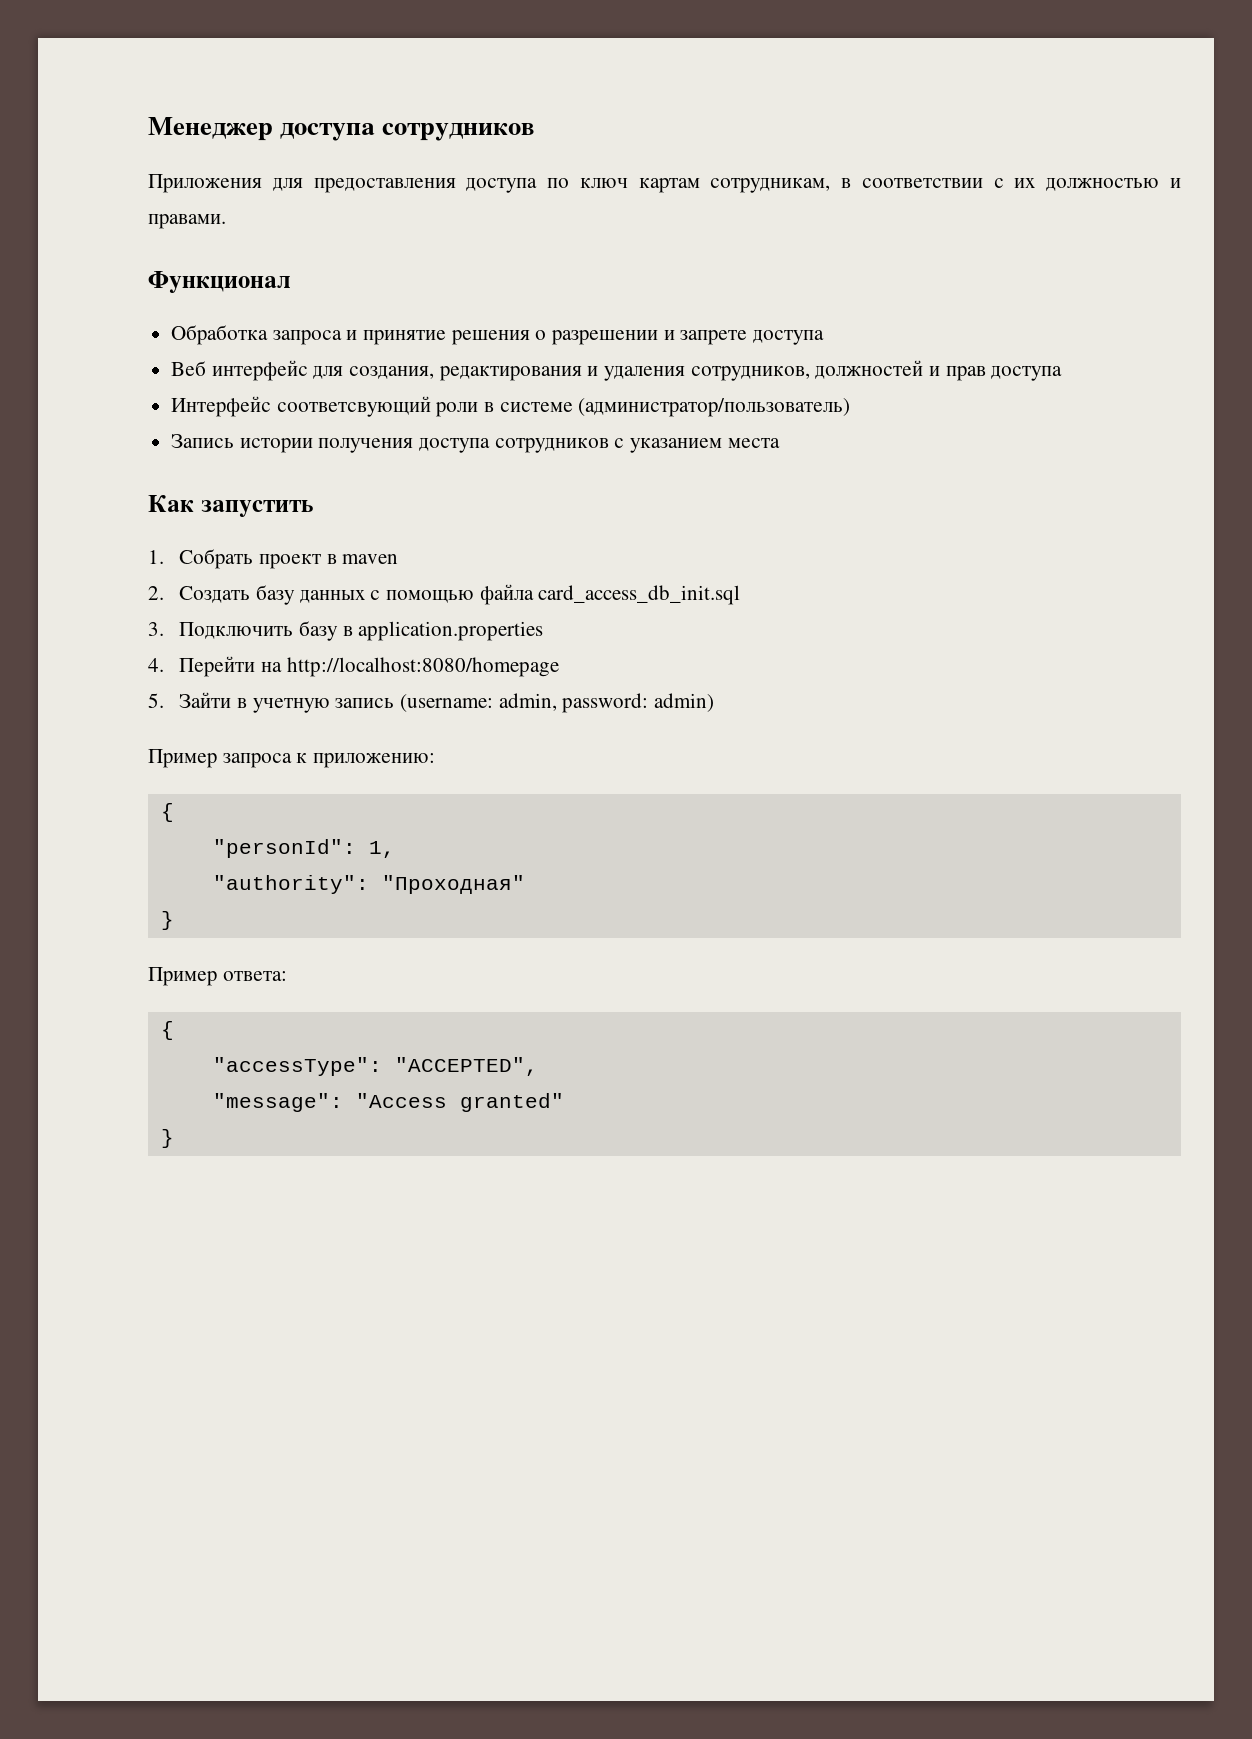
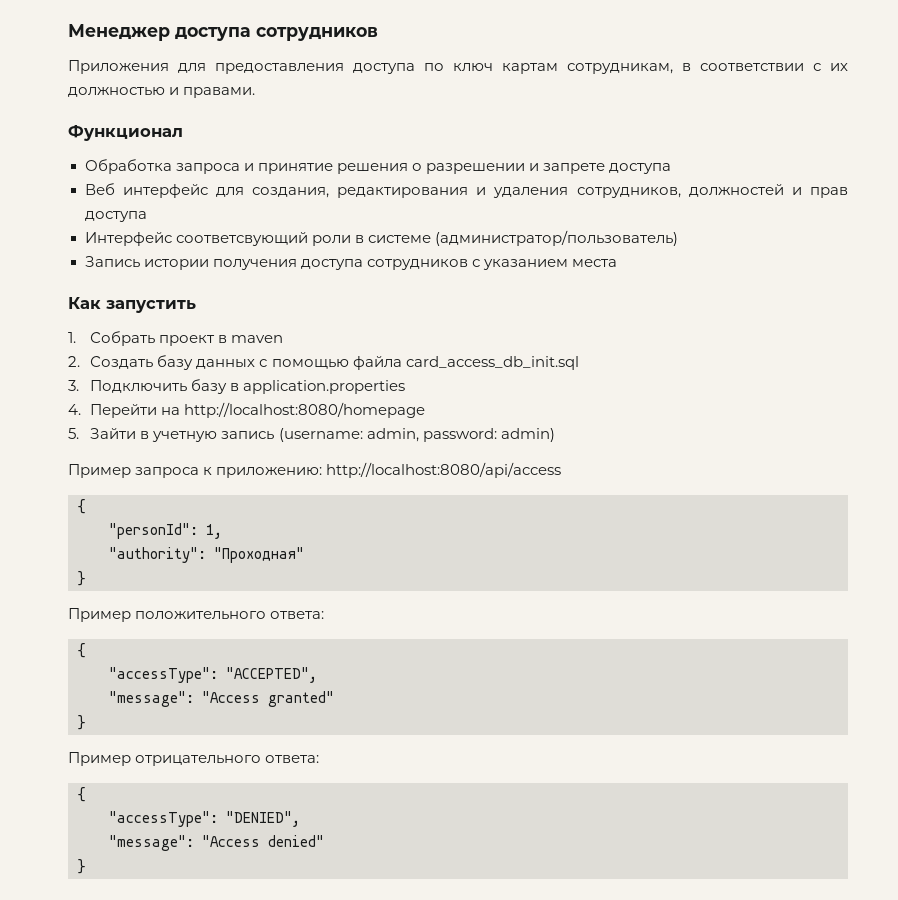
(436, 760) none -> [326,462,562,478] http://localhost:8080/api/access
(217, 976) none -> [135,611,267,620] положительного
(174, 1138) none -> [68,752,320,766] [77,787,86,802] [109,811,300,827] [109,835,324,851] [77,859,86,874] // Пример отрицательного ответа: // { // "accessType": "DENIED", // "message": "Access denied" // }

